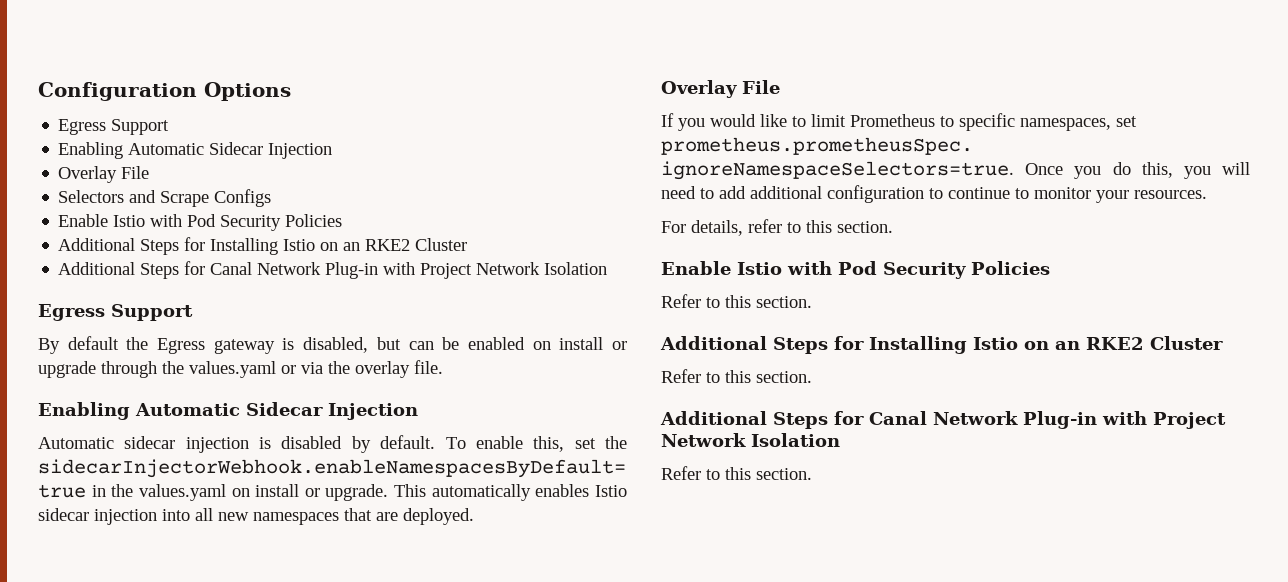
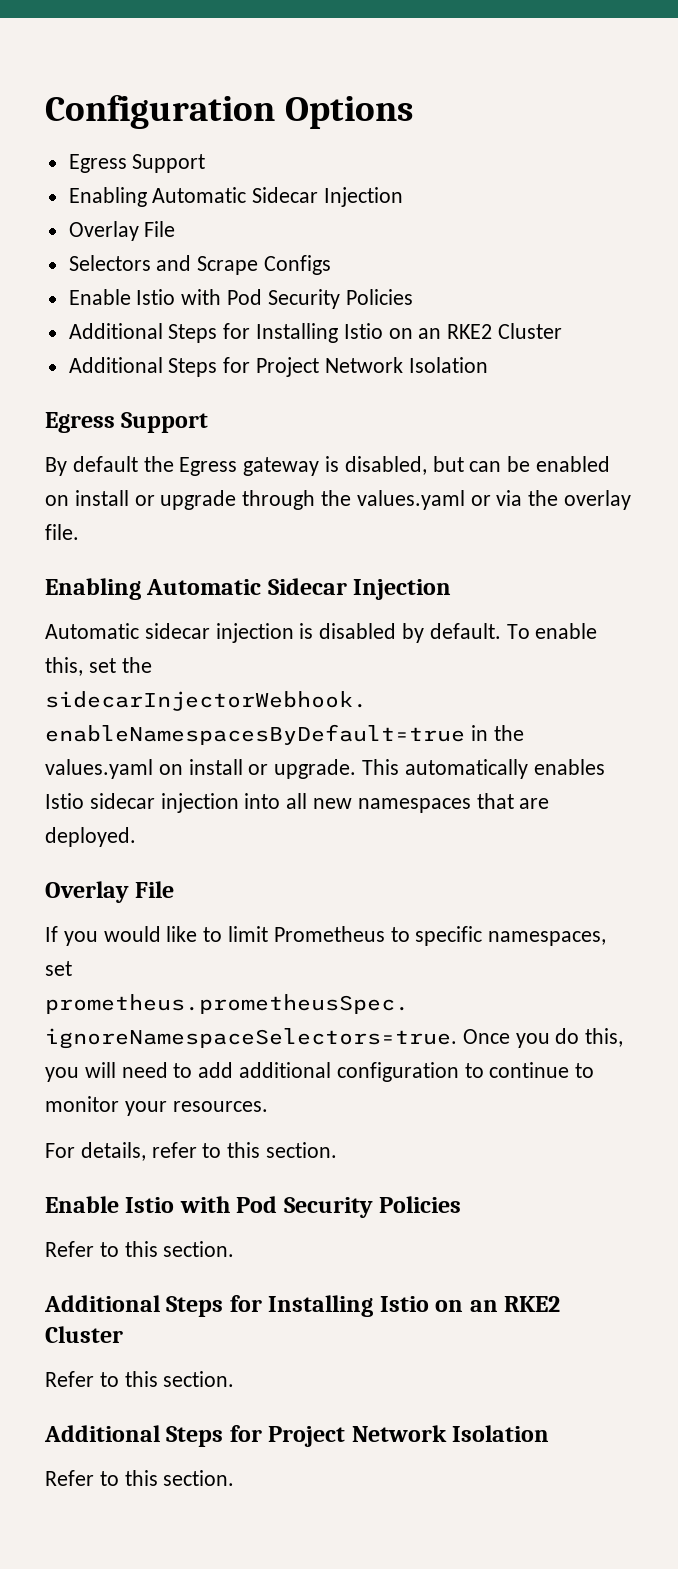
[210,262,416,279] Canal Network Plug-in with -> (251, 365) none
[869,411,1147,429] Canal Network Plug-in with -> (262, 1433) none

